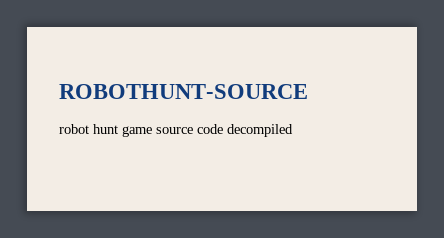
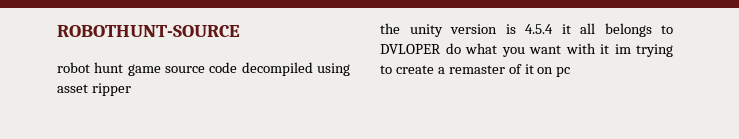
(293, 130) none -> [317,63,350,76] [57,83,131,96] [380,23,673,37] [380,43,673,57] [380,64,571,77] using asset ripper // the unity version is 4.5.4 it all belongs to DVLOPER do what you want with it im trying to create a remaster of it on pc

